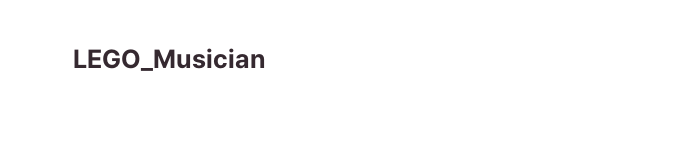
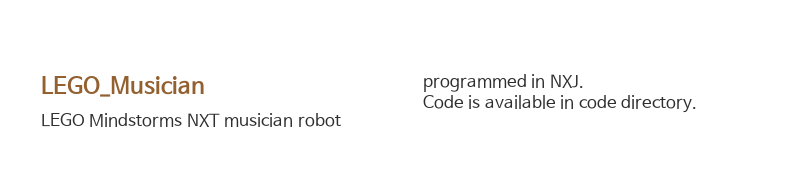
(266, 59) none -> [41,113,341,127] [423,74,584,92] [423,95,698,113] // LEGO Mindstorms NXT musician robot programmed in NXJ. // Code is available in code directory.

